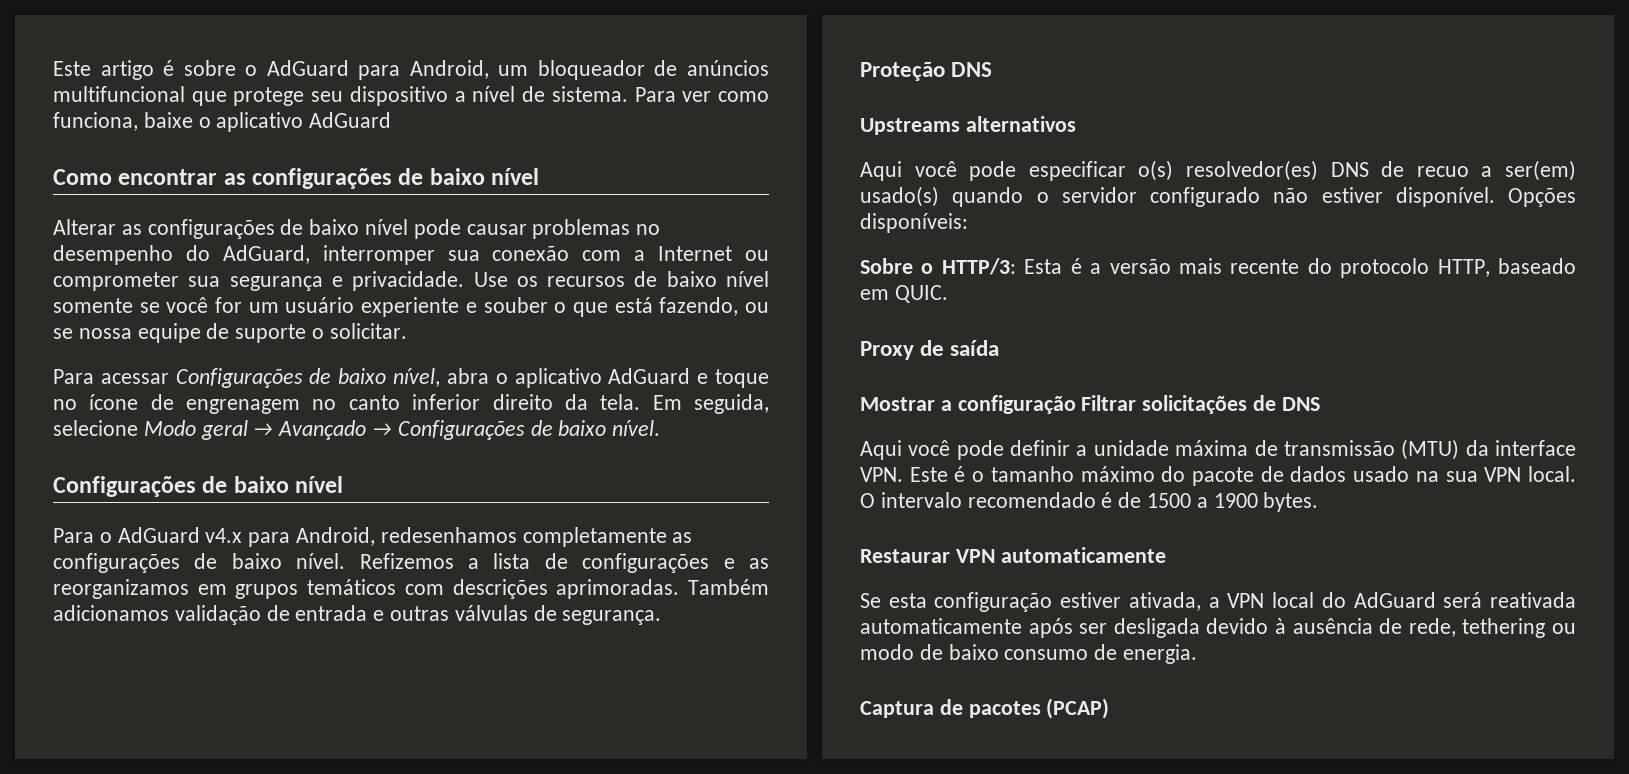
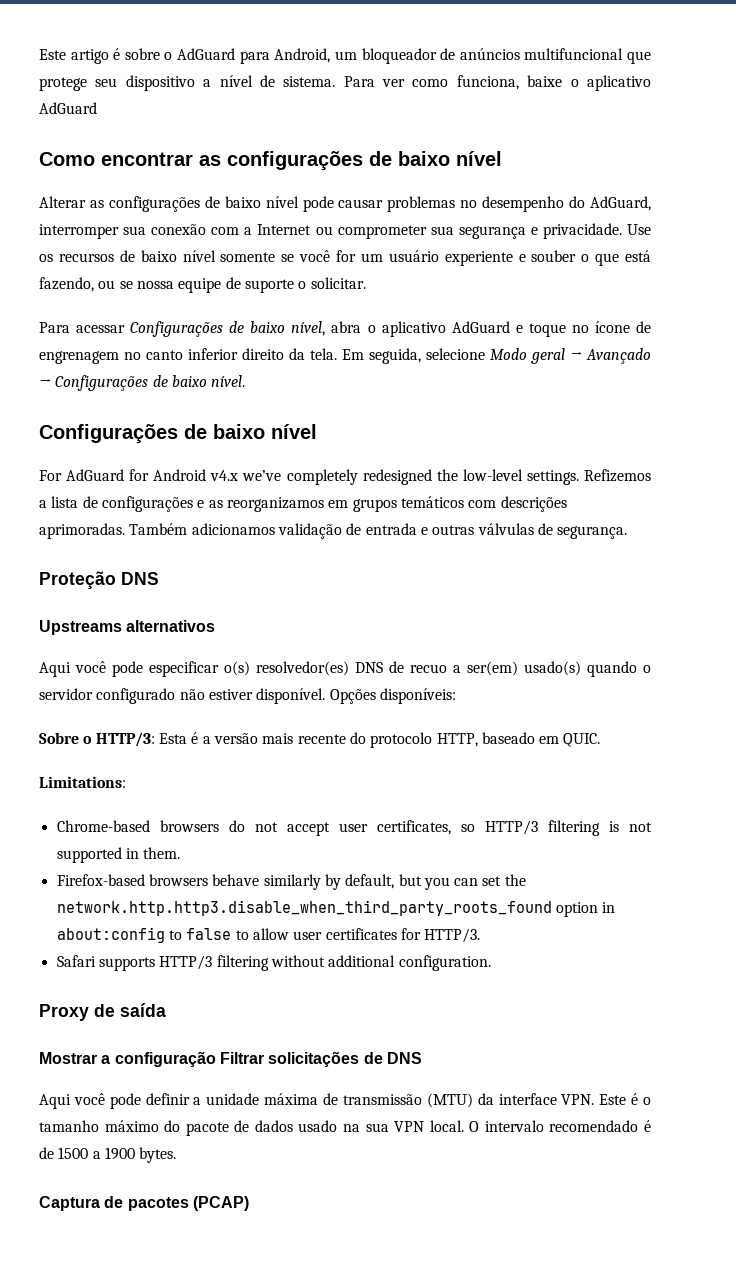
[53,527,693,547] [53,553,346,573] Para o AdGuard v4.x para Android, redesenhamos completamente as configurações de baixo nível. -> [39,469,579,485] For AdGuard for Android v4.x we’ve completely redesigned the low-level settings.
(948, 294) none -> [39,776,126,788] [56,820,652,836] [56,847,181,863] [56,874,526,890] [56,900,616,917] [56,927,481,943] [56,955,491,971] // Limitations: // Chrome-based browsers do not accept user certificates, so HTTP/3 filtering is not supported in them. // Firefox-based browsers behave similarly by default, but you can set the network.http.http3.disable_when_third_party_roots_found option in about:config to false to allow user certificates for HTTP/3. // Safari supports HTTP/3 filtering without additional configuration.
[860,547,1166,563] [860,592,1576,612] [860,618,1576,638] [860,644,1198,664] // Restaurar VPN automaticamente // Se esta configuração estiver ativada, a VPN local do AdGuard será reativada automaticamente após ser desligada devido à ausência de rede, tethering ou modo de baixo consumo de energia. -> (177, 1155) none

